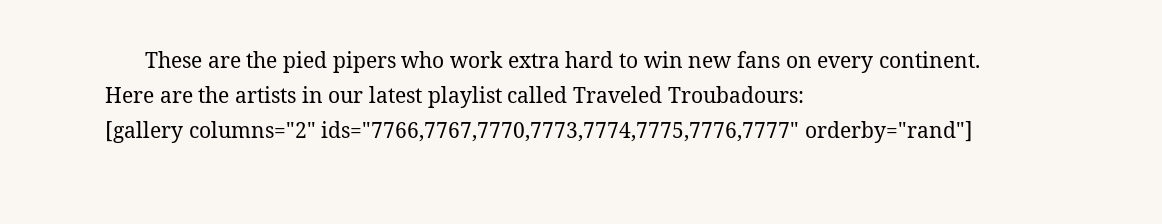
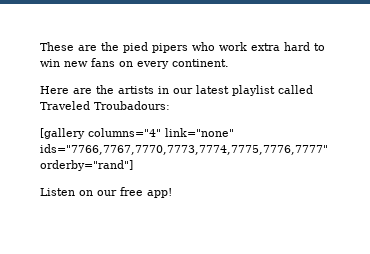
[188,121,316,138] columns="2" -> [88,128,234,137] columns="4" link="none"
(974, 132) none -> [40,187,172,198] // Listen on our free app!

